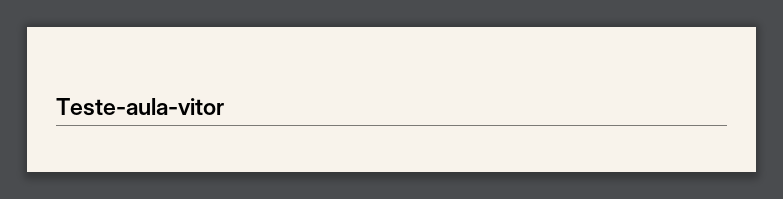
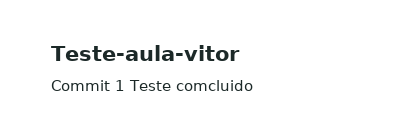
(224, 107) none -> [51,80,253,91] // Commit 1 Teste comcluido

